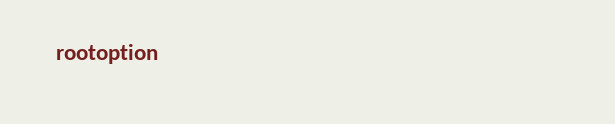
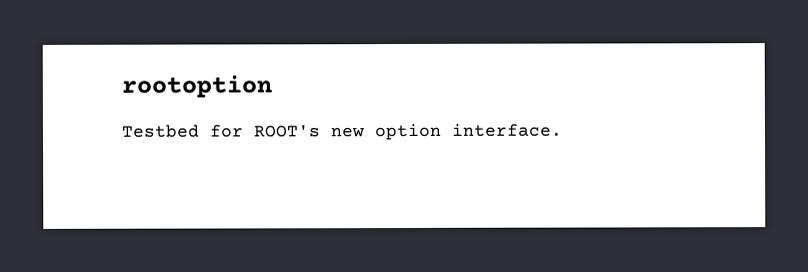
(158, 54) none -> [121,123,563,141] // Testbed for ROOT's new option interface.

